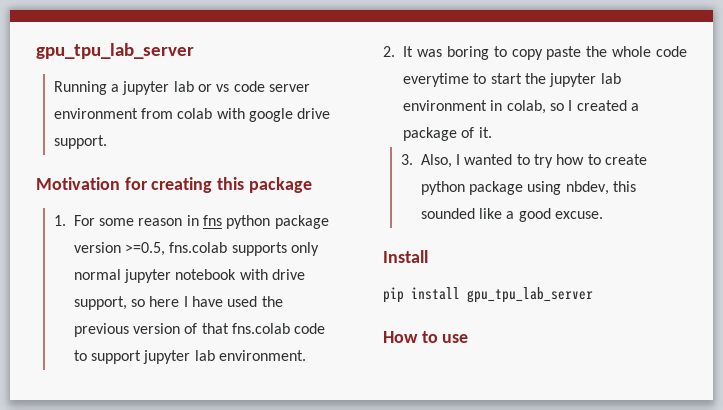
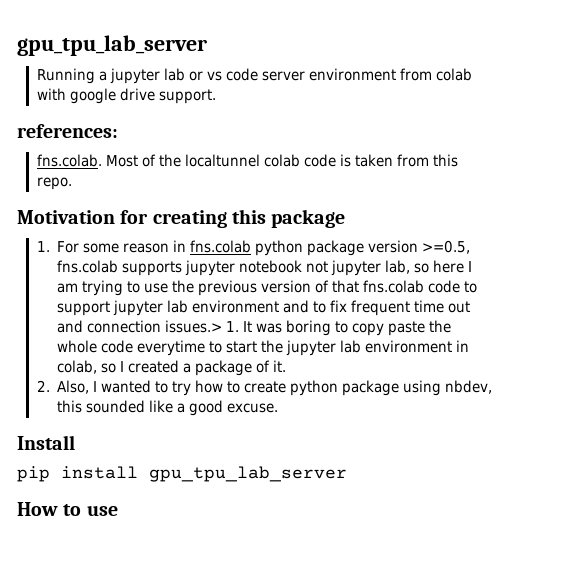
(107, 142) none -> [17,124,118,138] [36,154,458,167] [36,177,72,190] // references: // fns.colab. Most of the localtunnel colab code is taken from this repo.
[203,215,223,226] fns -> [189,240,251,253] fns.colab
[291,242,320,256] [73,269,306,283] [73,296,258,310] only normal jupyter notebook with drive support, so here I have used -> [184,260,472,276] [56,280,168,296] jupyter notebook not jupyter lab, so here I am trying to use
[219,350,307,361] [383,46,395,57] environment. // 2. -> [191,300,470,316] [56,320,239,333] environment and to fix frequent time out and connection issues.> 1.
[400,154,413,165] 3. -> [36,380,50,392] 2.

